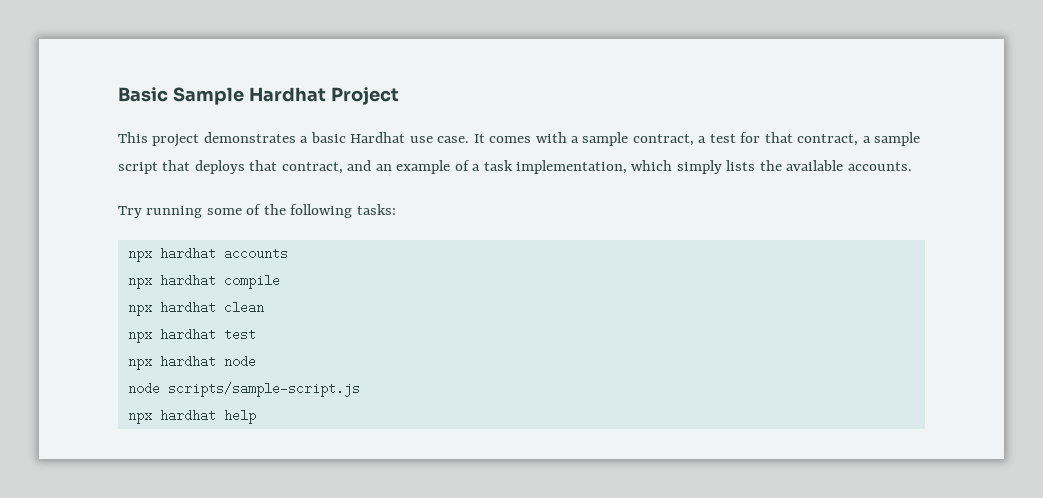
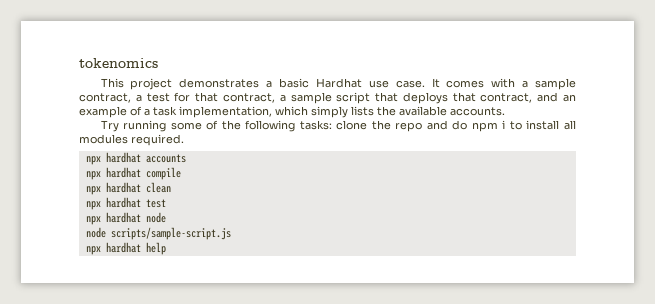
[118,87,399,105] Basic Sample Hardhat Project -> [79,58,158,68] tokenomics
(396, 209) none -> [336,120,577,132] [79,134,184,146] clone the repo and do npm i to install all modules required.

